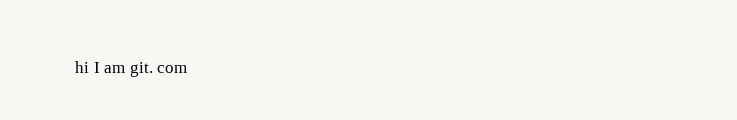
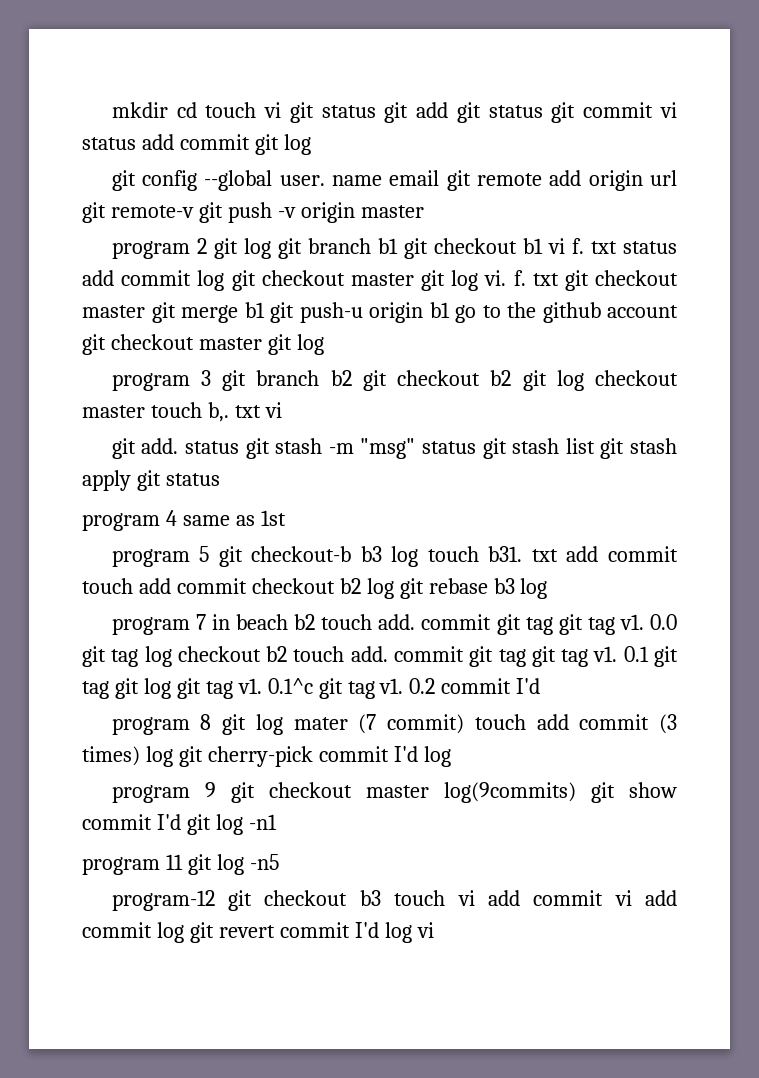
[75,61,188,77] hi I am git. com -> [111,102,677,123] [82,134,311,155] [111,170,677,191] [82,202,424,223] [111,238,677,259] [82,270,679,291] [82,302,678,323] [82,334,324,355] [111,370,678,391] [82,402,282,422] [111,438,678,459] [82,470,220,491] [82,510,286,531] [111,546,679,567] [82,578,548,599] [111,614,677,635] [82,646,679,667] [82,678,541,699] [111,714,678,735] [82,746,451,767] [111,782,677,803] [82,814,277,835] [82,854,279,875] [111,890,677,911] [82,922,434,943] mkdir cd touch vi git status git add git status git commit vi status add commit git log // git config --global user. name email git remote add origin url git remote-v git push -v origin master // program 2 git log git branch b1 git checkout b1 vi f. txt status add commit log git checkout master git log vi. f. txt git checkout master git merge b1 git push-u origin b1 go to the github account git checkout master git log // program 3 git branch b2 git checkout b2 git log checkout master touch b,. txt vi // git add. status git stash -m "msg" status git stash list git stash apply git status // program 4 same as 1st // program 5 git checkout-b b3 log touch b31. txt add commit touch add commit checkout b2 log git rebase b3 log // program 7 in beach b2 touch add. commit git tag git tag v1. 0.0 git tag log checkout b2 touch add. commit git tag git tag v1. 0.1 git tag git log git tag v1. 0.1^c git tag v1. 0.2 commit I'd // program 8 git log mater (7 commit) touch add commit (3 times) log git cherry-pick commit I'd log // program 9 git checkout master log(9commits) git show commit I'd git log -n1 // program 11 git log -n5 // program-12 git checkout b3 touch vi add commit vi add commit log git revert commit I'd log vi

